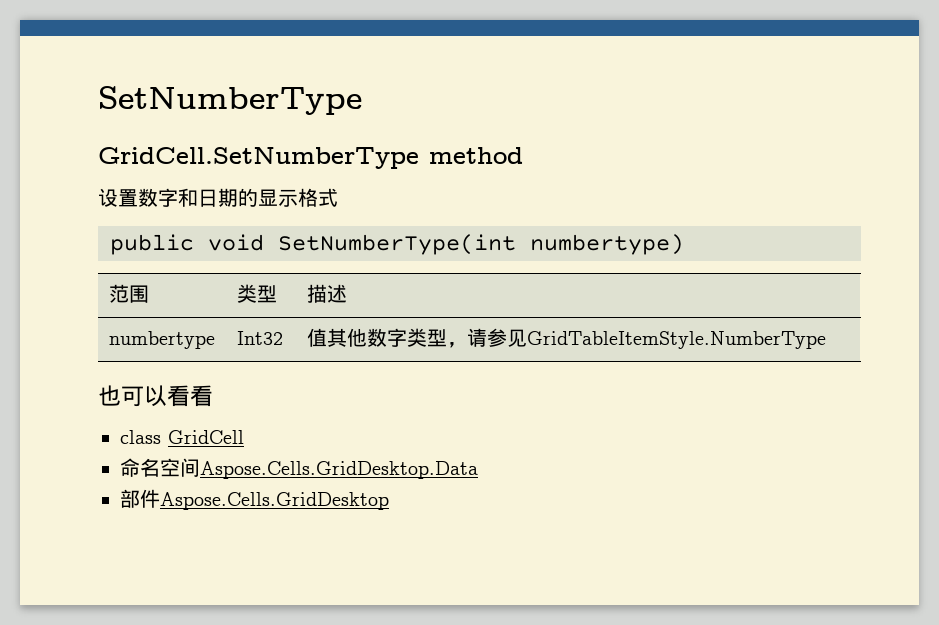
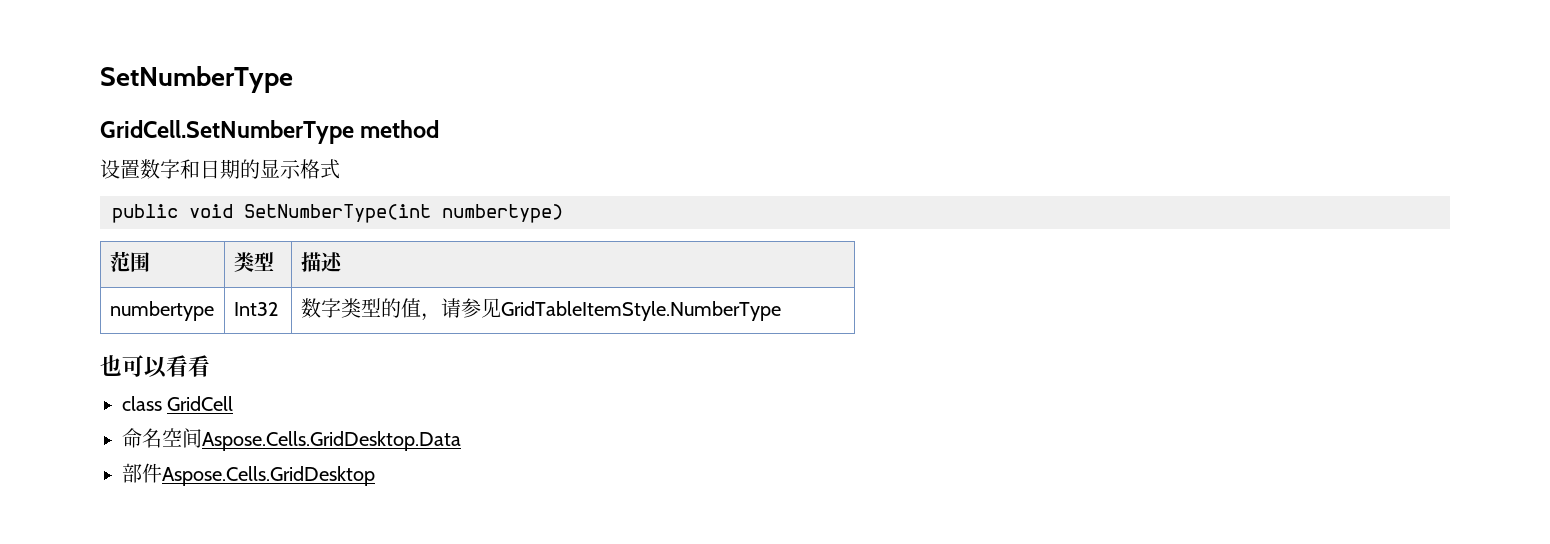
[306,328,367,347] 值其他 -> (278, 309) none
(447, 338) none -> [380,298,421,318] 的值

